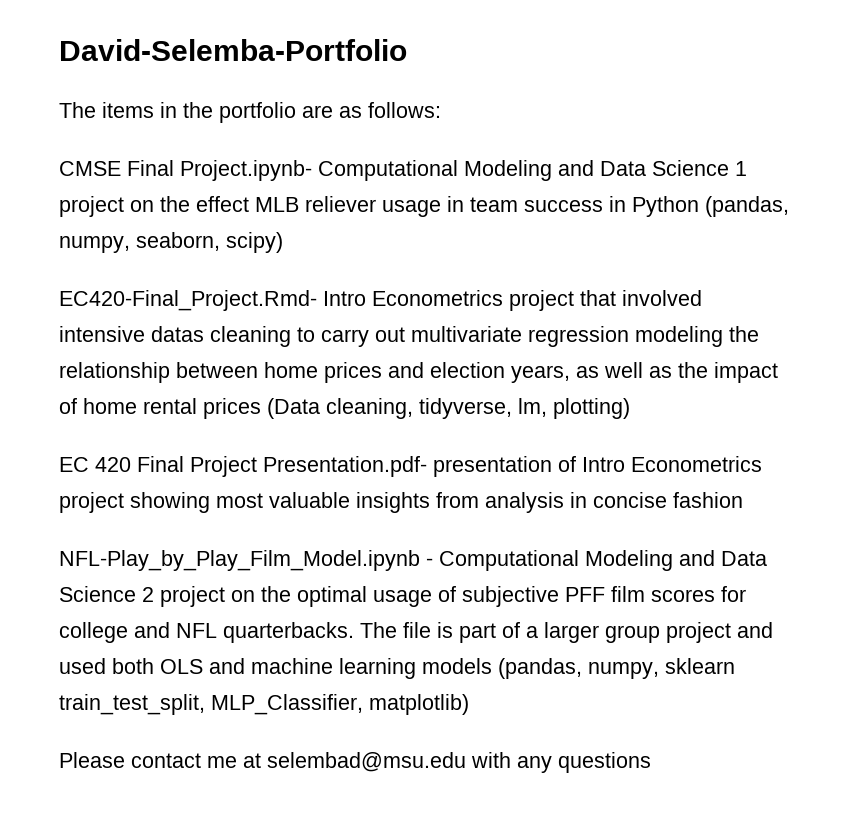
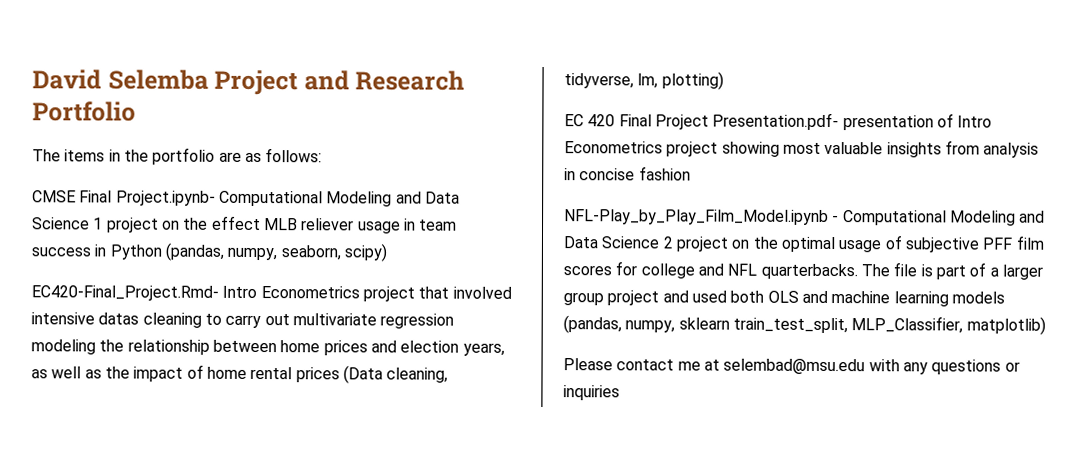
[59,39,407,61] David-Selemba-Portfolio -> [32,69,466,96] [32,101,136,122] David Selemba Project and Research Portfolio
(651, 762) none -> [1004,361,1020,372] [563,385,620,401] or inquiries

